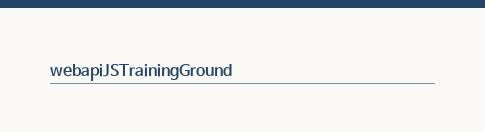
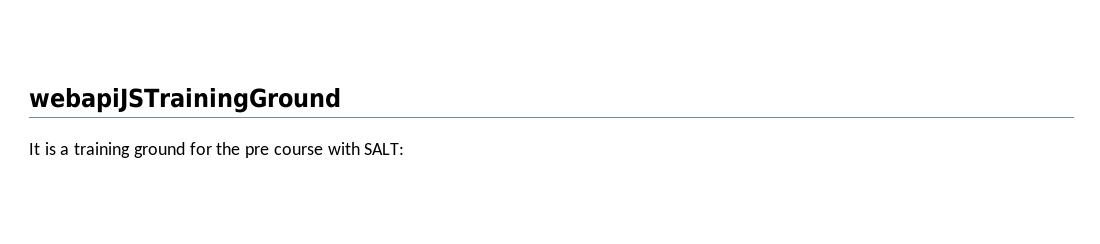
(232, 72) none -> [29,142,405,158] // It is a training ground for the pre course with SALT:

